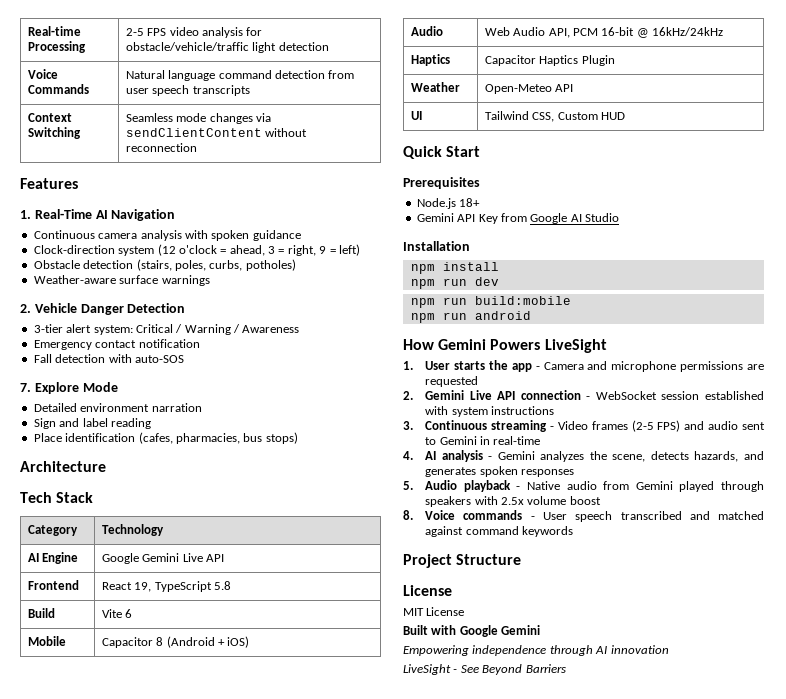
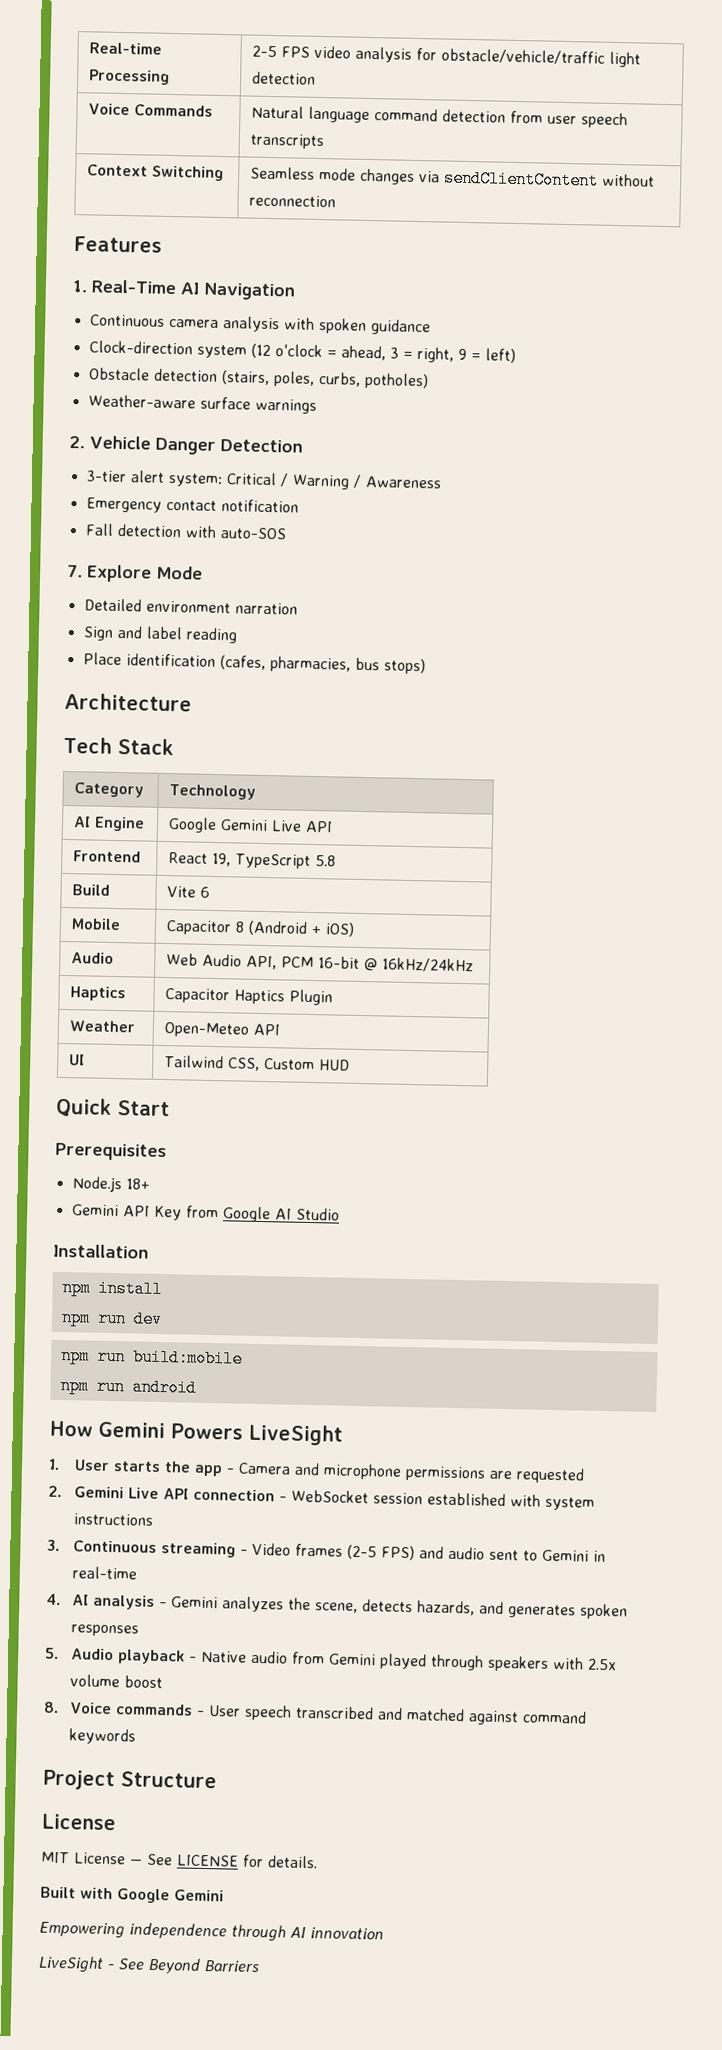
(465, 611) none -> [129,1853,318,1869] — See LICENSE for details.

